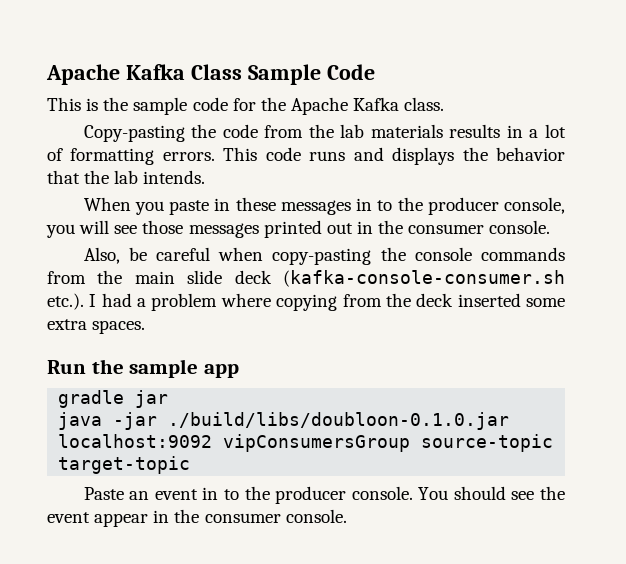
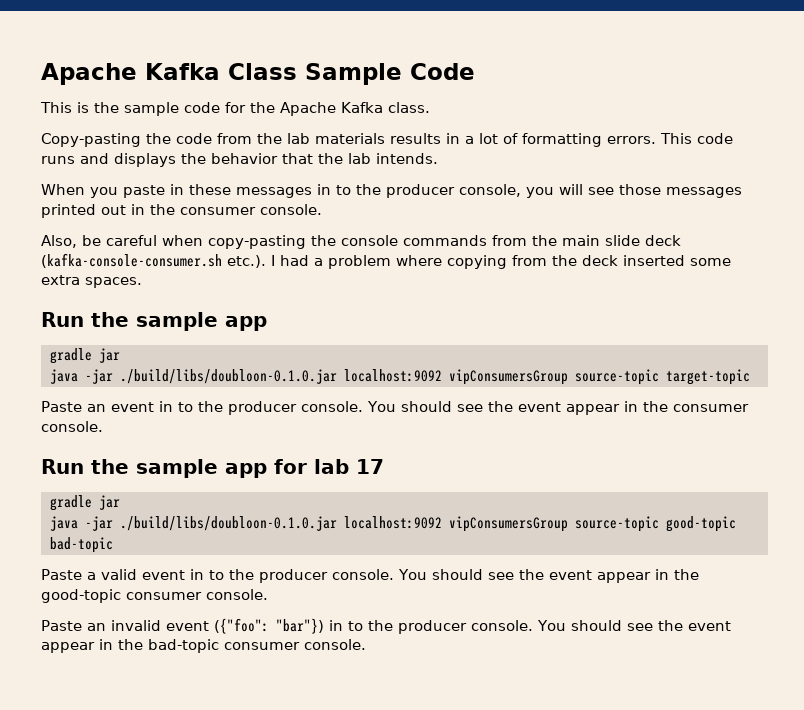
(347, 516) none -> [41,459,384,478] [49,495,120,511] [49,516,736,532] [49,537,113,553] [41,569,699,583] [41,589,268,603] [41,618,731,634] [41,639,366,653] // Run the sample app for lab 17 // gradle jar // java -jar ./build/libs/doubloon-0.1.0.jar localhost:9092 vipConsumersGroup source-topic good-topic bad-topic // Paste a valid event in to the producer console. You should see the event appear in the good-topic consumer console. // Paste an invalid event ({"foo": "bar"}) in to the producer console. You should see the event appear in the bad-topic consumer console.

